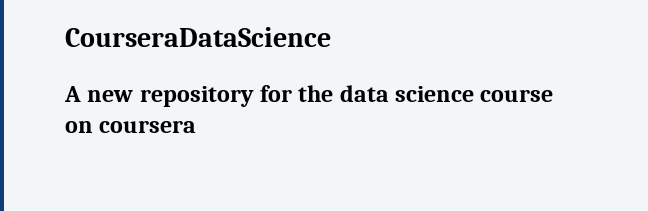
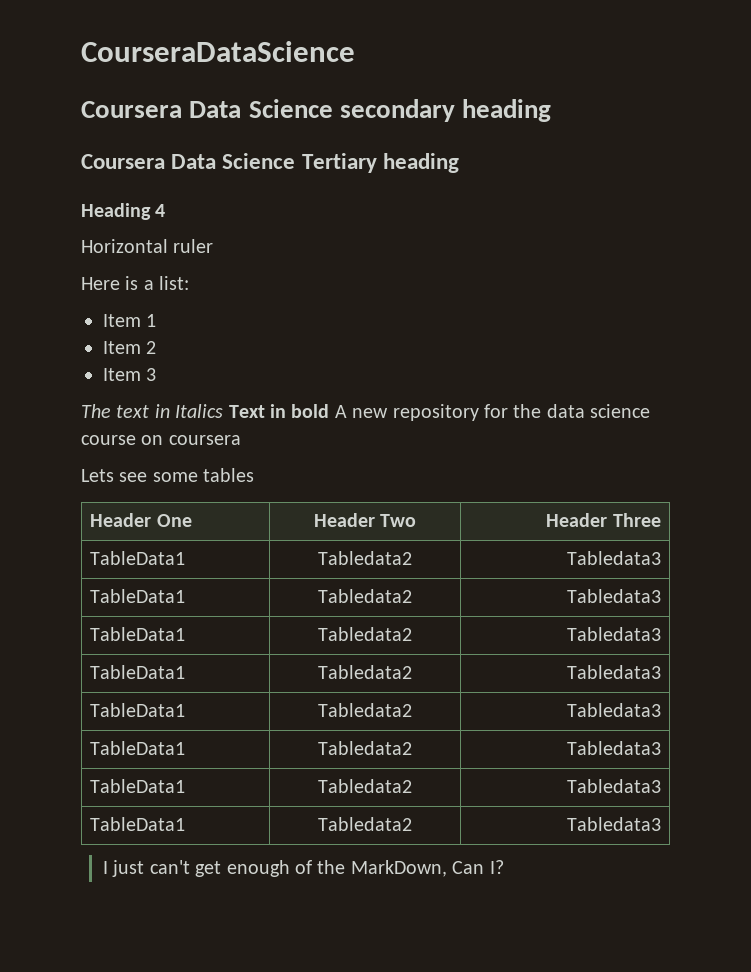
(331, 37) none -> [81,99,552,122] [81,153,459,173] [81,203,166,220] [81,239,214,253] [81,276,190,290] [103,314,157,327] [103,341,157,354] [103,368,157,381] [81,404,330,418] Coursera Data Science secondary heading // Coursera Data Science Tertiary heading // Heading 4 // Horizontal ruler // Here is a list: // Item 1 // Item 2 // Item 3 // The text in Italics Text in bold
(197, 126) none -> [81,468,255,482] [90,513,192,527] [313,513,417,527] [546,513,661,527] [90,551,186,565] [318,551,412,565] [566,551,661,565] [90,589,186,603] [318,589,412,603] [566,589,661,603] [90,627,186,641] [318,627,412,641] [566,627,661,641] [90,665,186,679] [318,665,412,679] [566,665,661,679] [90,703,186,717] [318,703,412,717] [566,703,661,717] [90,741,186,755] [318,741,412,755] [566,741,661,755] [90,779,186,793] [318,779,412,793] [566,779,661,793] [90,817,186,831] [318,817,412,831] [566,817,661,831] [103,860,504,877] // Lets see some tables // Header One | Header Two | Header Three // TableData1 | Tabledata2 | Tabledata3 // TableData1 | Tabledata2 | Tabledata3 // TableData1 | Tabledata2 | Tabledata3 // TableData1 | Tabledata2 | Tabledata3 // TableData1 | Tabledata2 | Tabledata3 // TableData1 | Tabledata2 | Tabledata3 // TableData1 | Tabledata2 | Tabledata3 // TableData1 | Tabledata2 | Tabledata3 // I just can't get enough of the MarkDown, Can I?

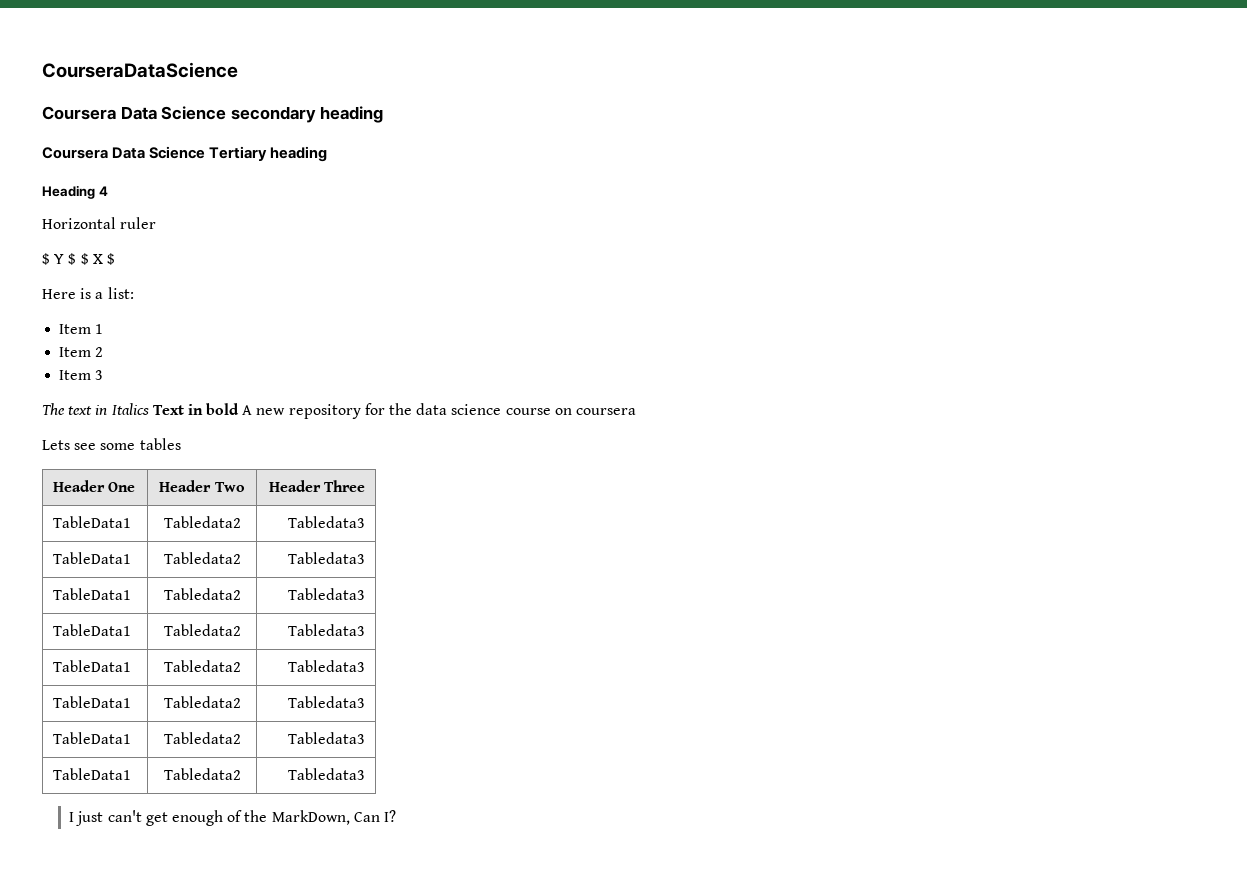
(214, 246) none -> [42,253,115,265] // $ Y $ $ X $

